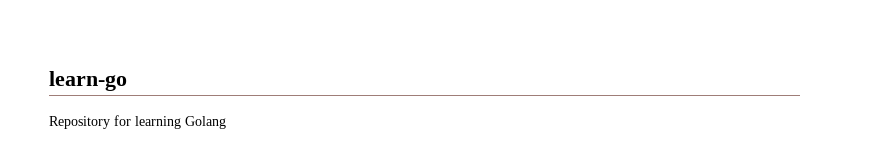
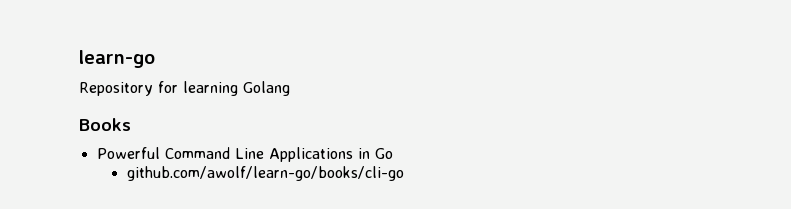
(226, 122) none -> [79,118,131,131] [96,147,393,162] [126,166,404,181] // Books // Powerful Command Line Applications in Go // github.com/awolf/learn-go/books/cli-go

